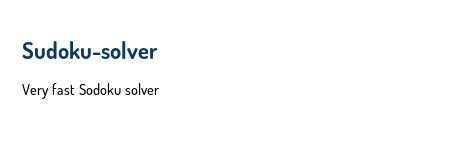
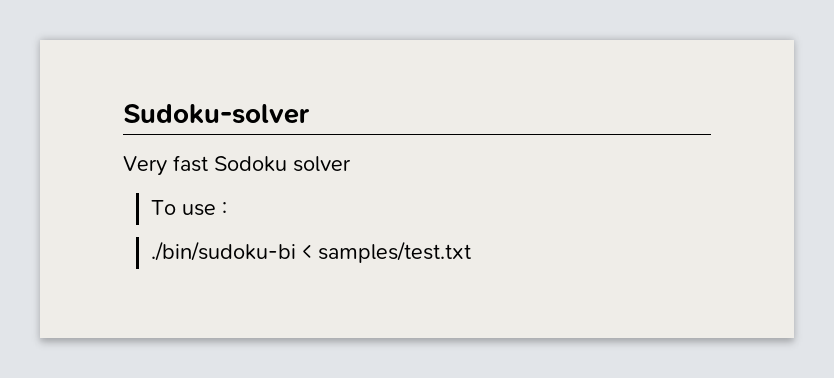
(159, 89) none -> [150,200,227,216] [150,241,471,263] // To use : // ./bin/sudoku-bi < samples/test.txt

